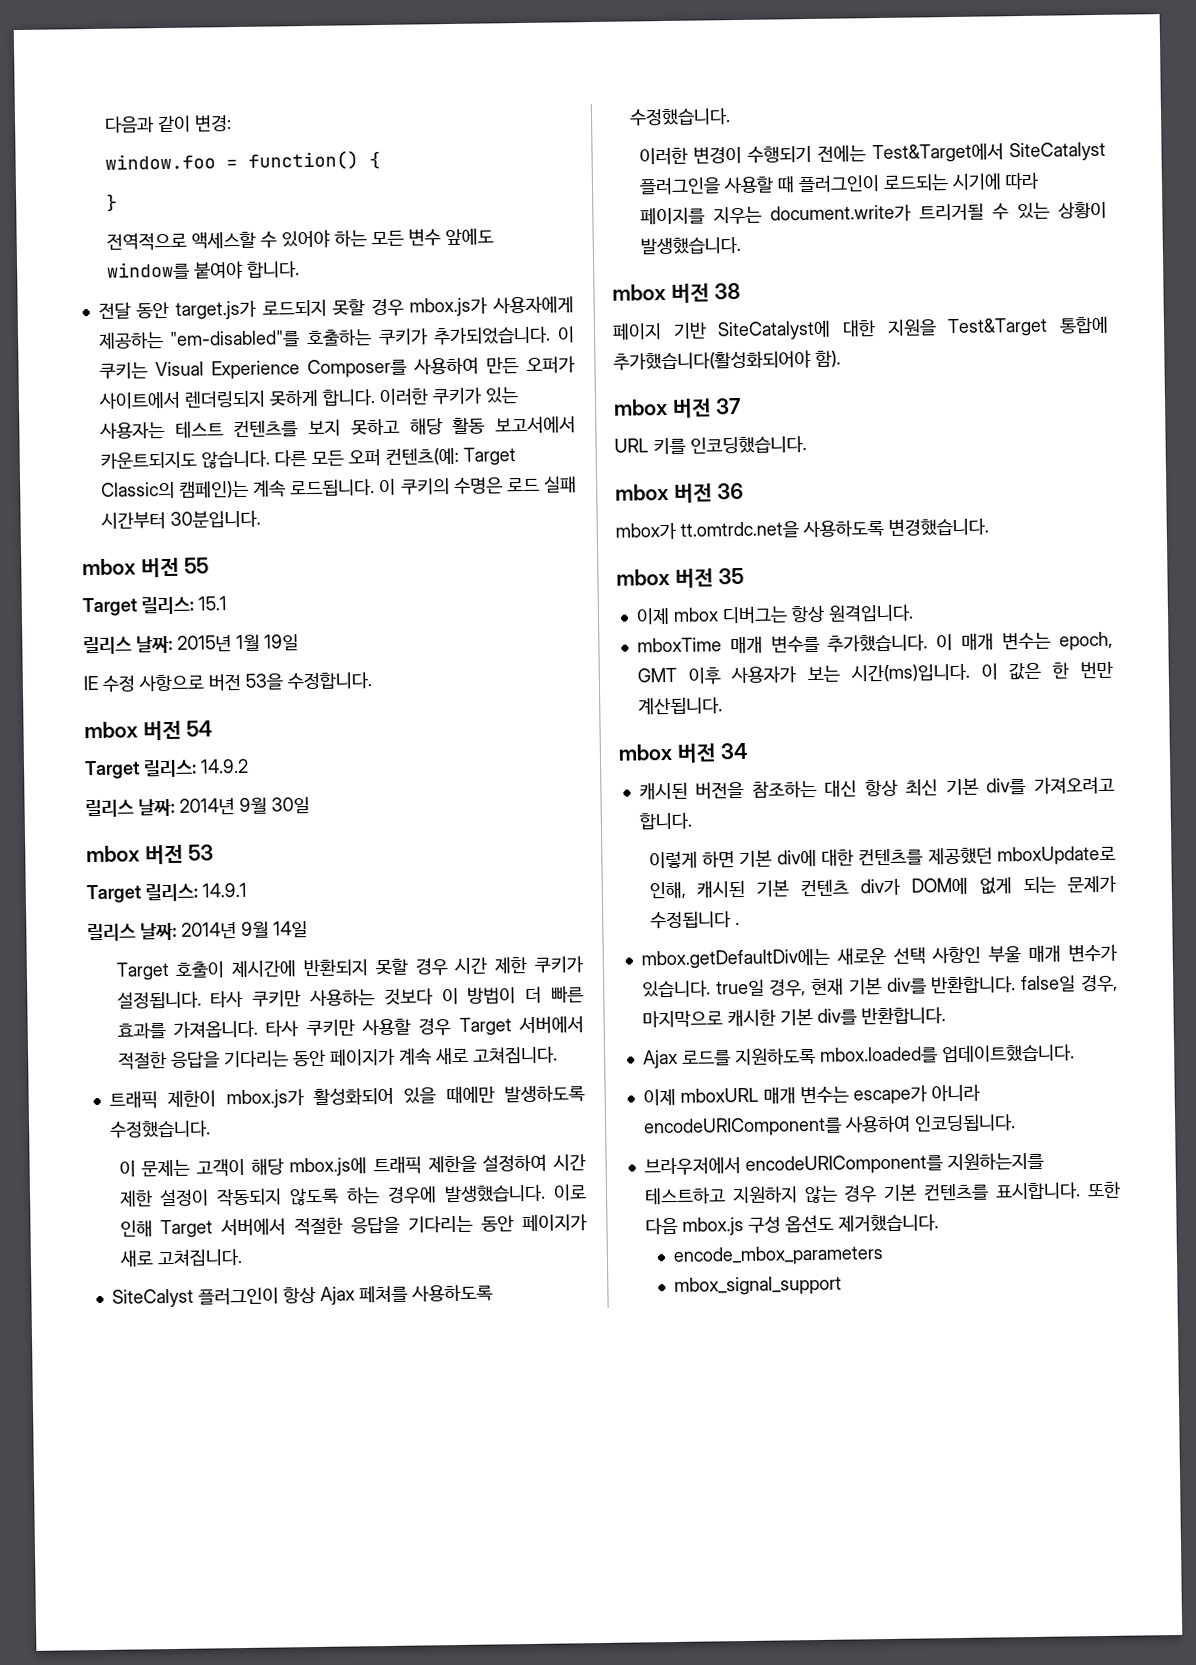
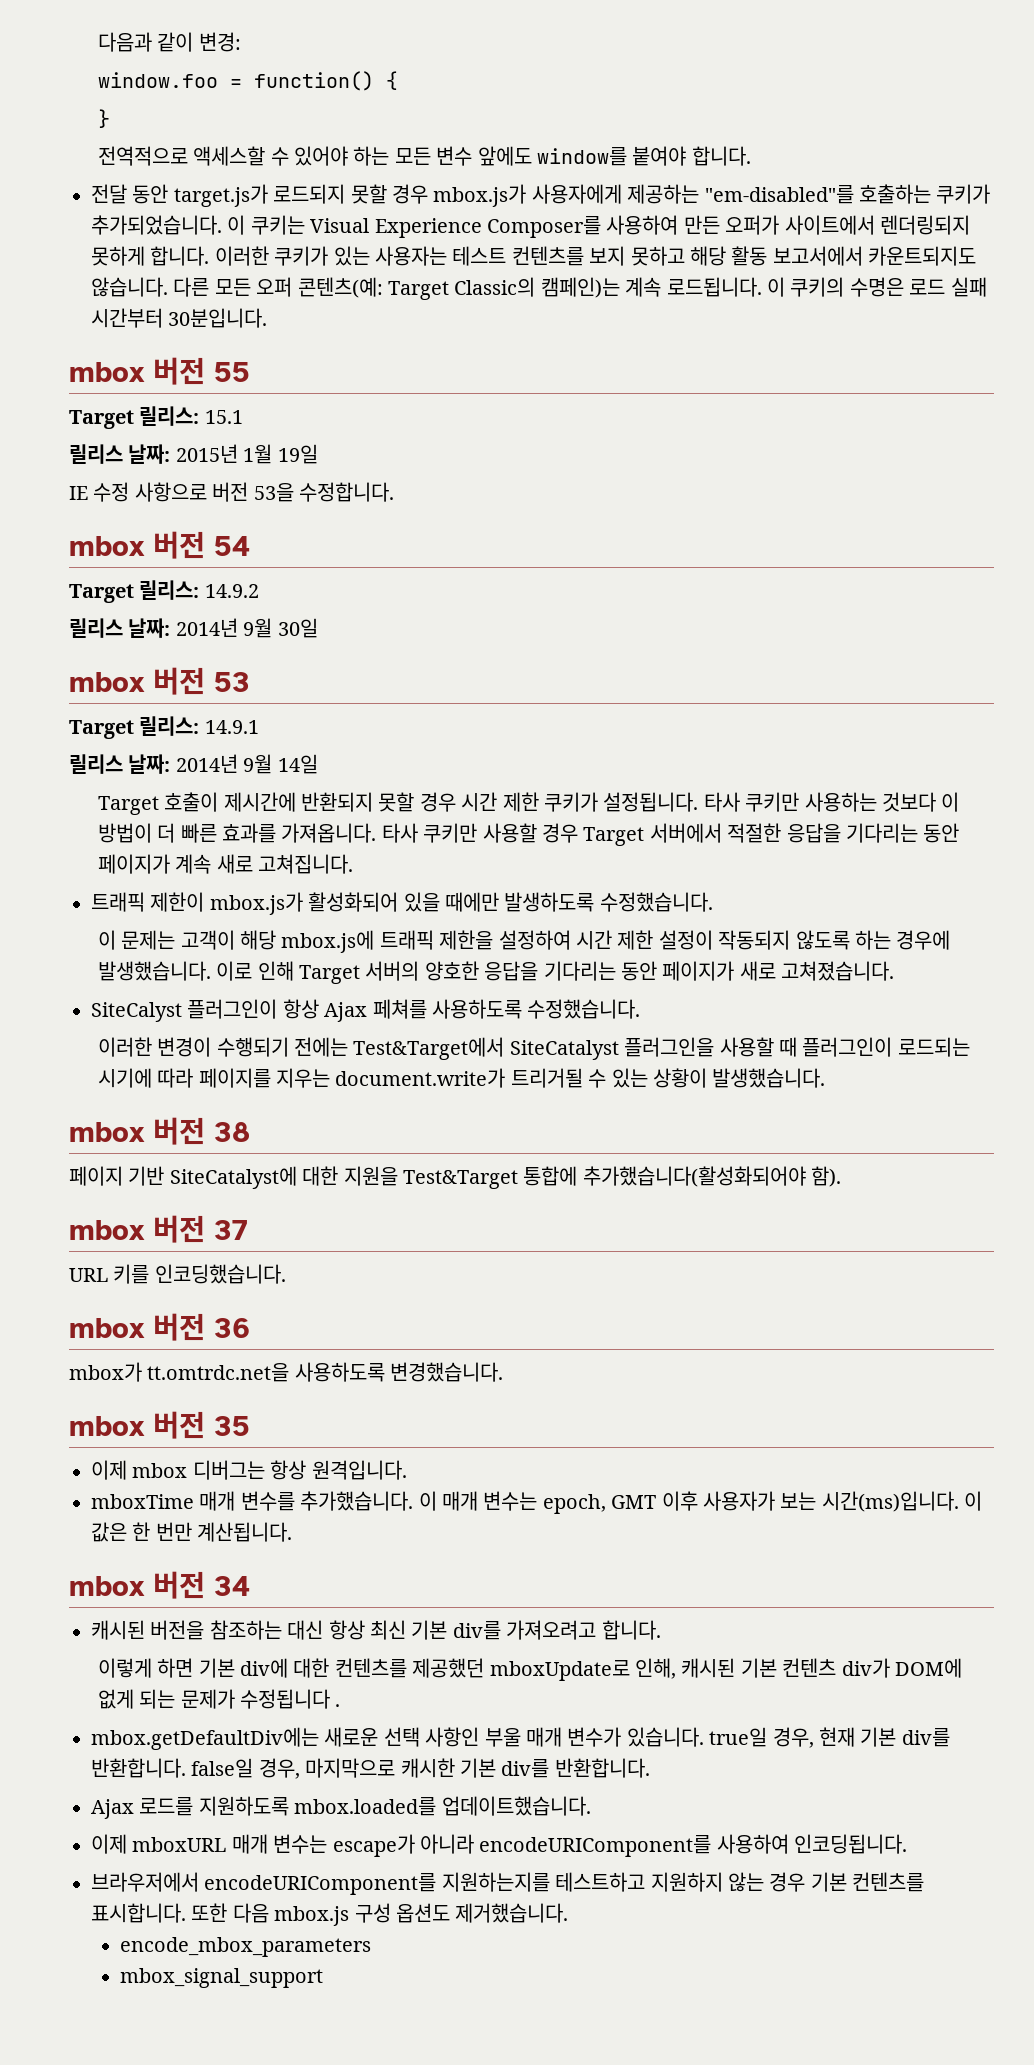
[384,447,459,466] 컨텐츠(예: -> [297,277,383,298] 콘텐츠(예:
[220,1217,344,1237] 서버에서 적절한 -> [365,961,479,981] 서버의 양호한
[156,1249,243,1268] 고쳐집니다. -> [781,961,895,981] 고쳐졌습니다.

